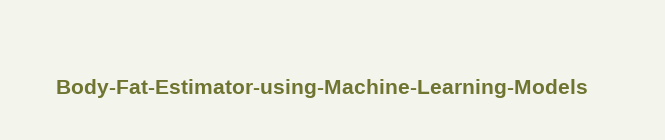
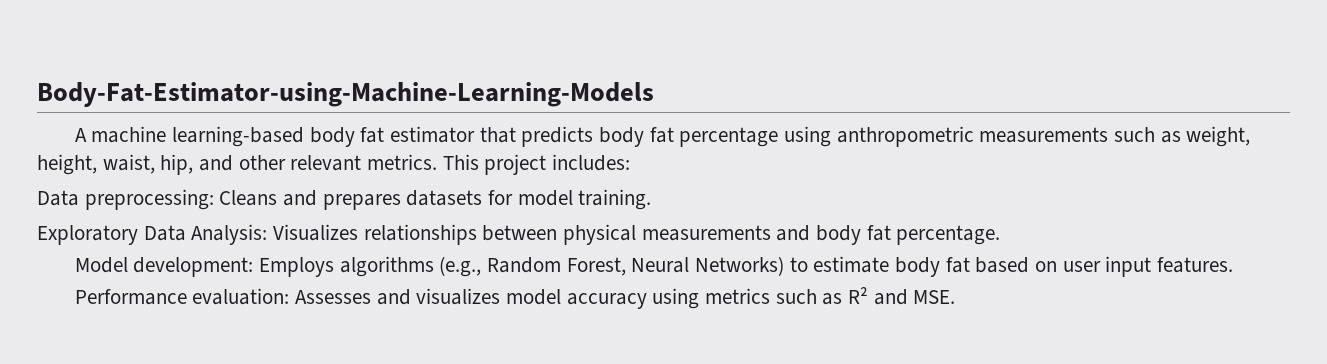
(588, 88) none -> [74,126,1251,147] [37,154,631,175] [37,189,652,210] [37,224,1001,245] [74,256,1234,277] [74,287,956,309] // A machine learning-based body fat estimator that predicts body fat percentage using anthropometric measurements such as weight, height, waist, hip, and other relevant metrics. This project includes: // Data preprocessing: Cleans and prepares datasets for model training. // Exploratory Data Analysis: Visualizes relationships between physical measurements and body fat percentage. // Model development: Employs algorithms (e.g., Random Forest, Neural Networks) to estimate body fat based on user input features. // Performance evaluation: Assesses and visualizes model accuracy using metrics such as R² and MSE.

